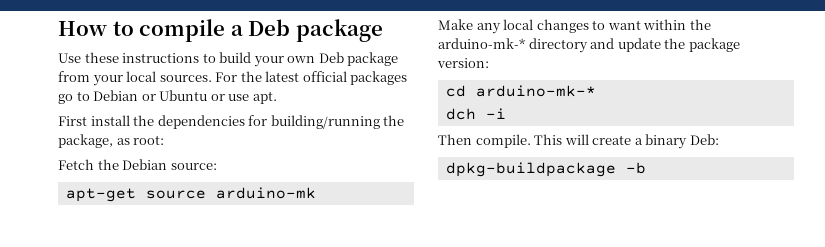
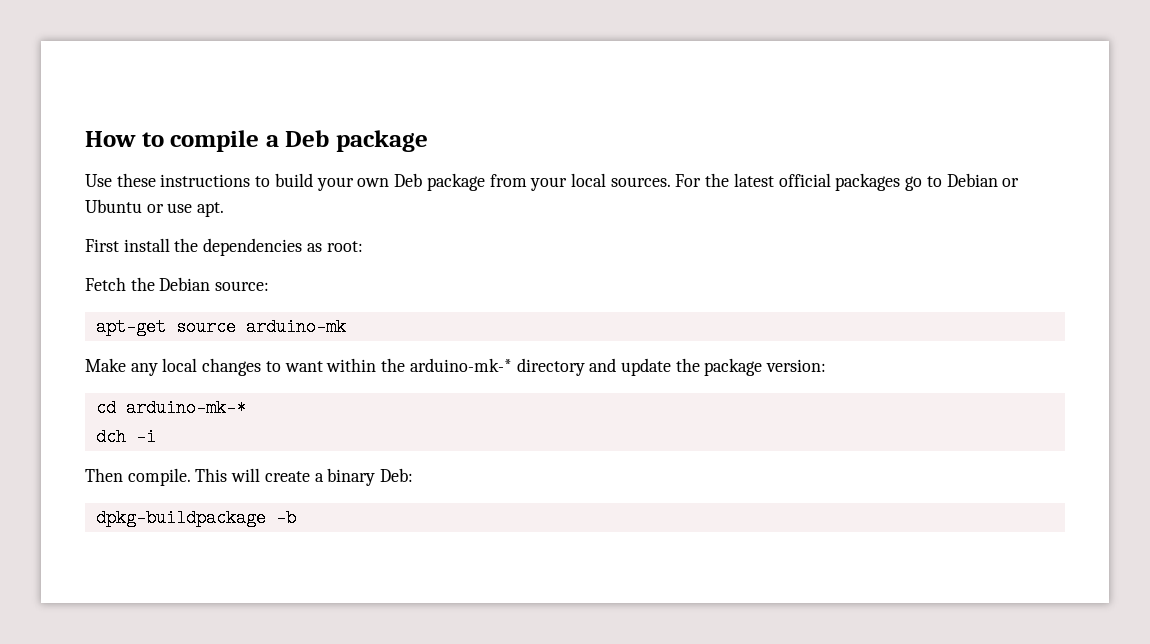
[248,115,405,129] [58,134,113,148] for building/running the package, -> (303, 247) none

